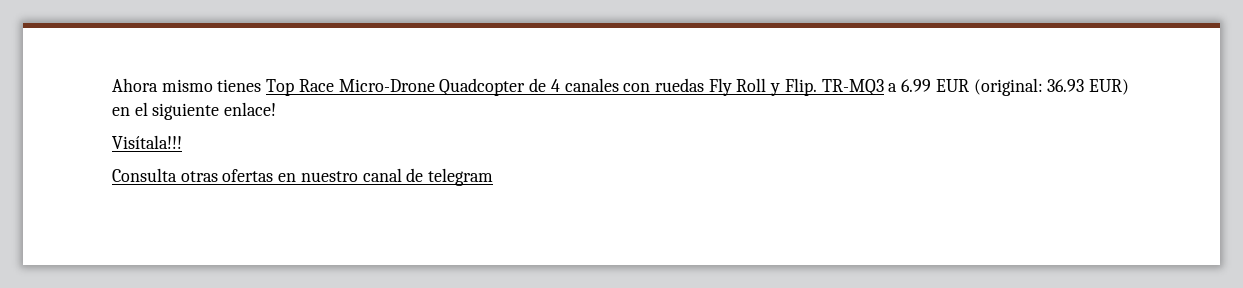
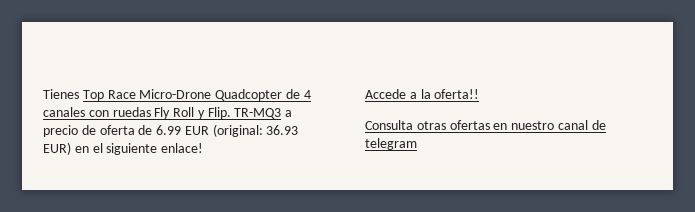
[112,78,262,92] Ahora mismo tienes -> [43,89,79,99] Tienes
(898, 87) none -> [43,125,153,137] precio de oferta de
[112,135,182,149] Visítala!!! -> [365,89,480,99] Accede a la oferta!!

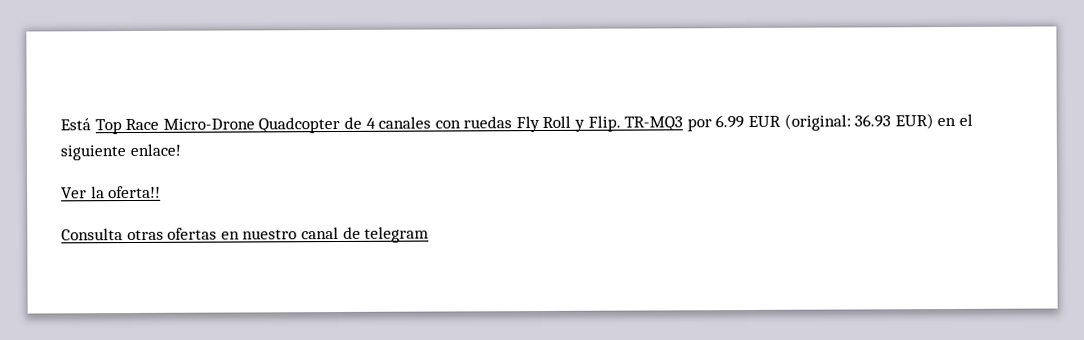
[43,89,79,99] Tienes -> [60,118,91,131] Está
[285,110,293,117] [43,125,153,137] a precio de oferta de -> [686,118,712,132] por
[365,89,417,99] Accede a -> [61,187,87,199] Ver

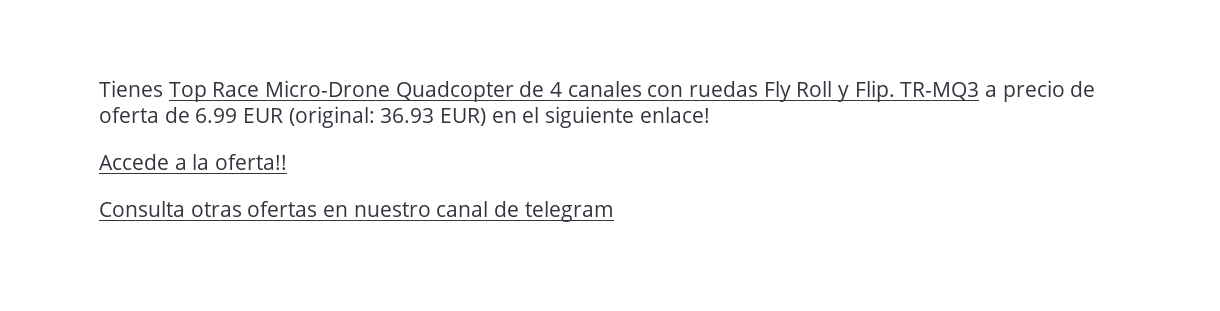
[60,118,91,131] Está -> [99,80,163,97] Tienes
[686,118,712,132] por -> [985,80,1096,102] [99,107,190,123] a precio de oferta de
[61,187,87,199] Ver -> [99,154,187,170] Accede a

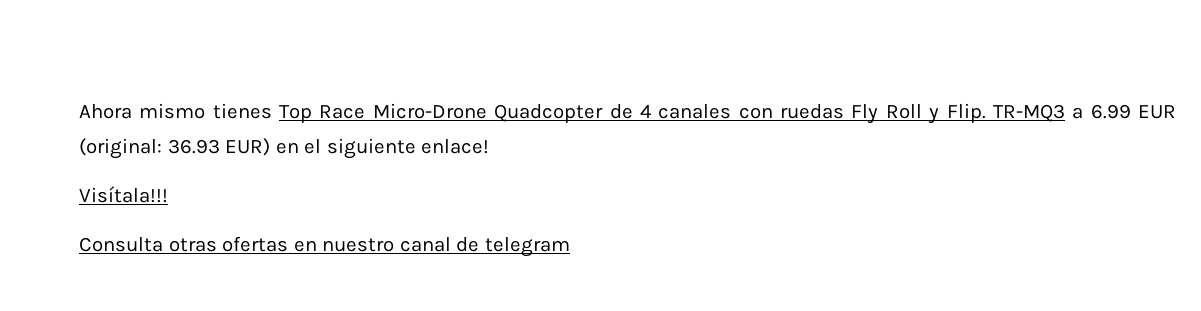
[99,80,163,97] Tienes -> [79,103,272,119] Ahora mismo tienes
[1002,80,1096,102] [99,107,190,123] precio de oferta de -> (1084, 113) none
[99,154,288,170] Accede a la oferta!! -> [79,186,168,203] Visítala!!!

